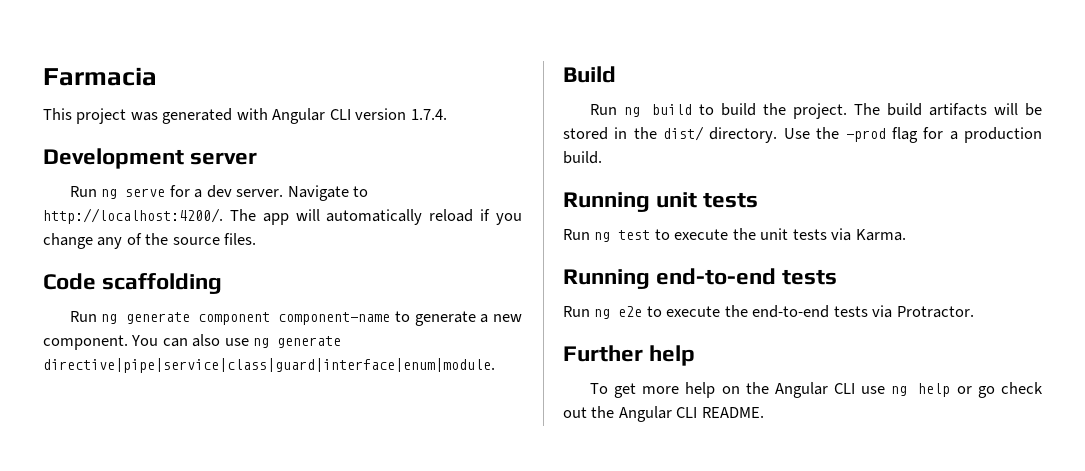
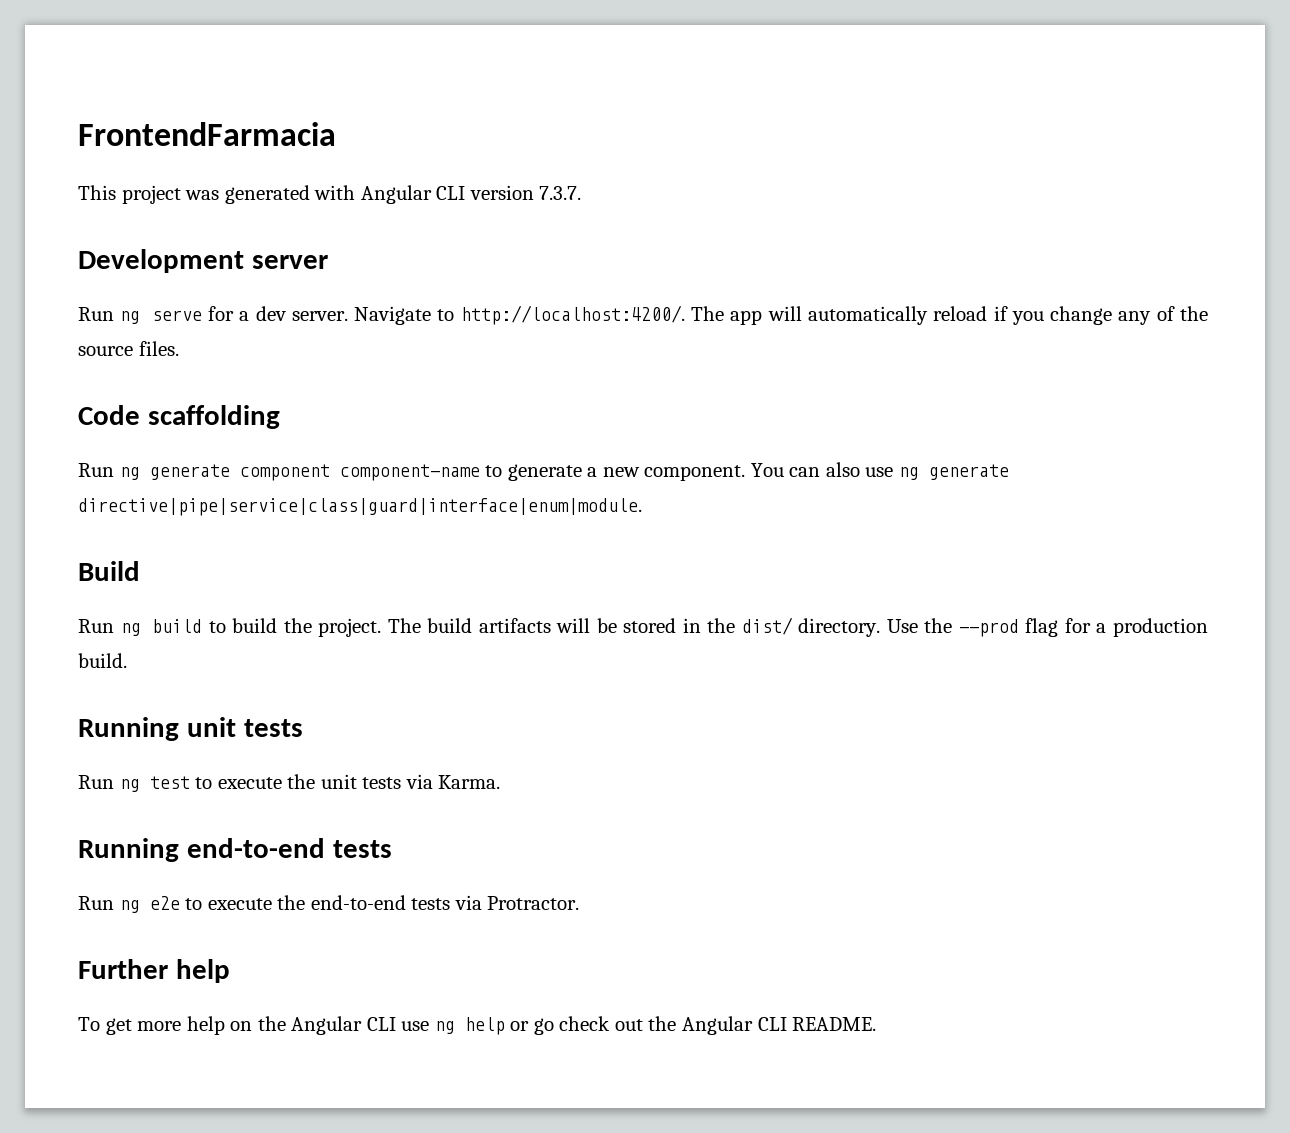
[43,67,157,86] Farmacia -> [78,122,336,146] FrontendFarmacia
[410,109,447,120] 1.7.4. -> [539,186,582,200] 7.3.7.
[845,128,886,142] -prod -> [958,619,1019,637] --prod

